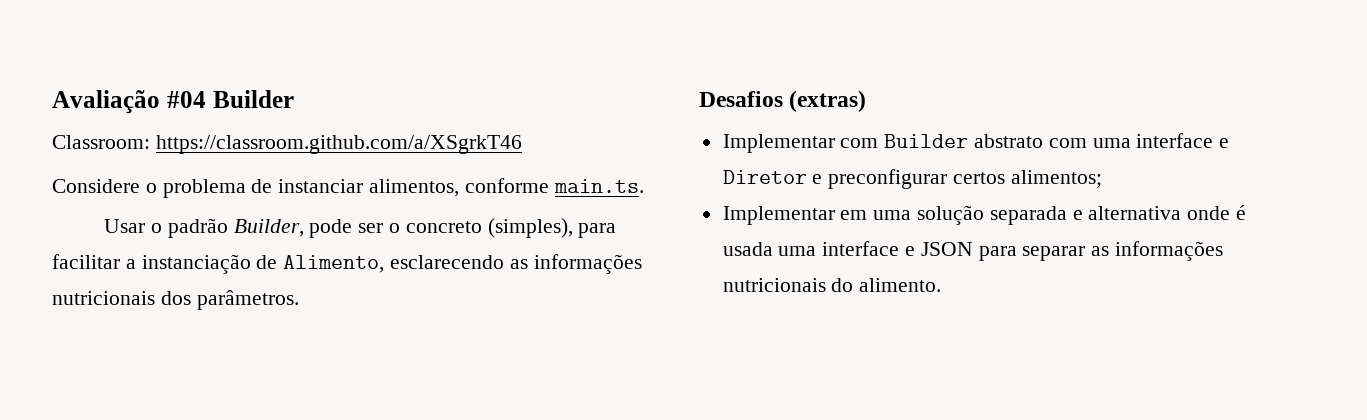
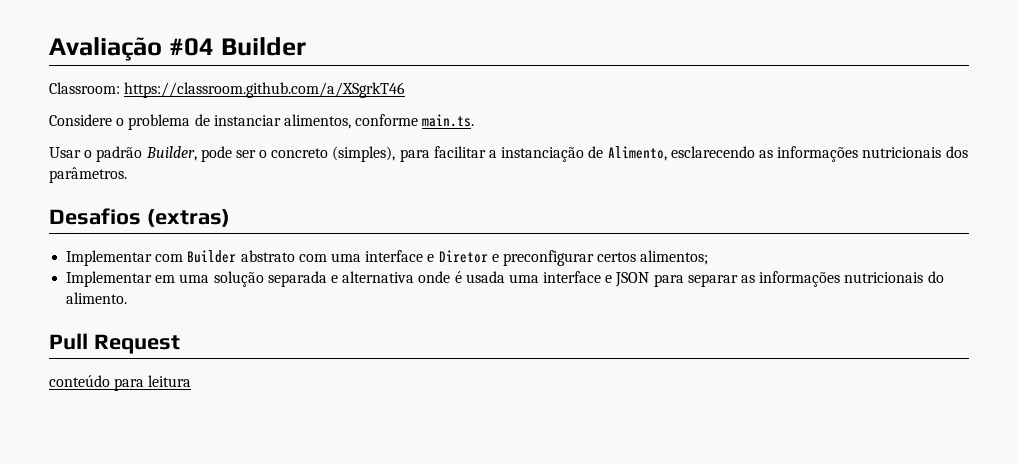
(942, 285) none -> [49,333,180,354] [49,375,192,391] // Pull Request // conteúdo para leitura

